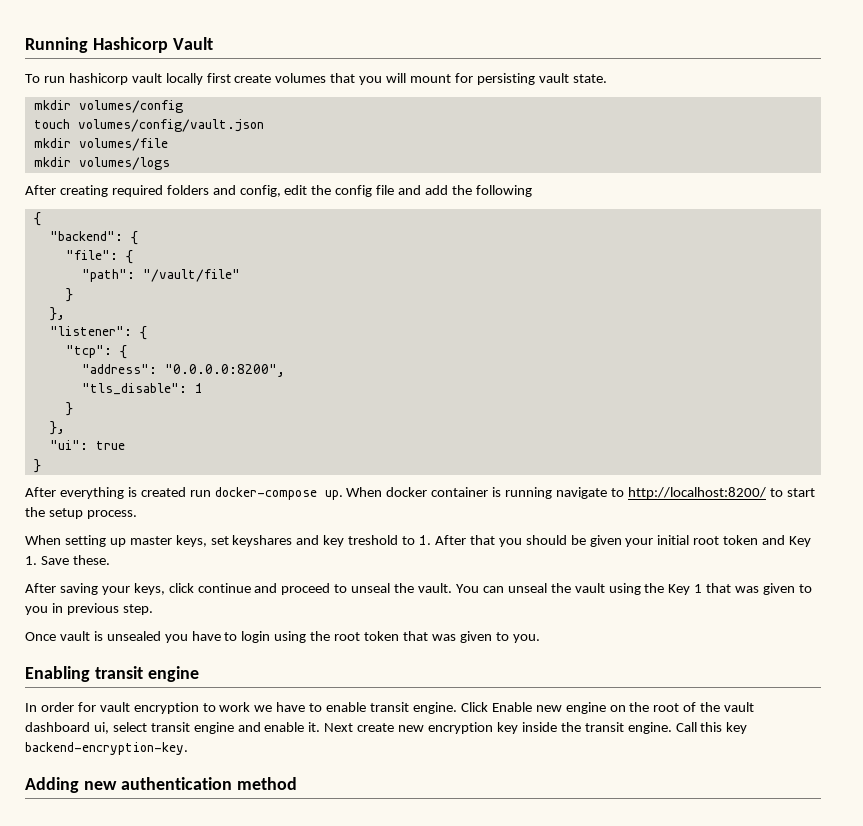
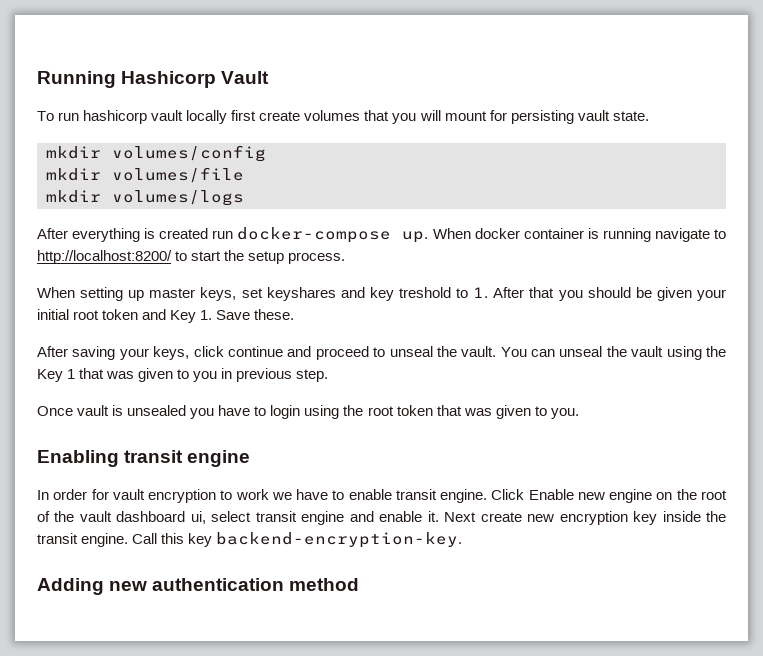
[33,119,264,132] // touch volumes/config/vault.json -> (266, 153) none
[25,185,532,197] [33,212,41,226] [49,231,138,245] [65,250,133,264] [81,269,240,282] [65,288,73,302] [49,307,65,321] [49,326,147,340] [65,345,127,359] [81,364,285,377] [81,383,203,395] [65,402,73,416] [49,421,65,435] [49,440,125,450] [33,459,41,473] // After creating required folders and config, edit the config file and add the following // { // "backend": { // "file": { // "path": "/vault/file" // } // }, // "listener": { // "tcp": { // "address": "0.0.0.0:8200", // "tls_disable": 1 // } // }, // "ui": true // } -> (244, 198) none

